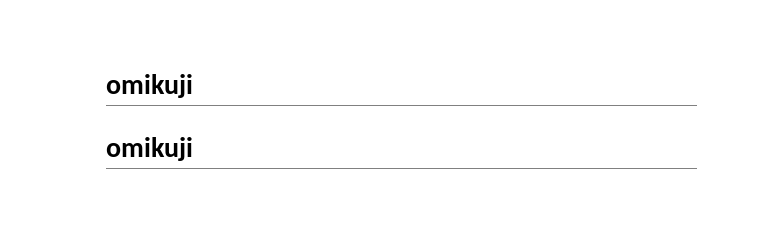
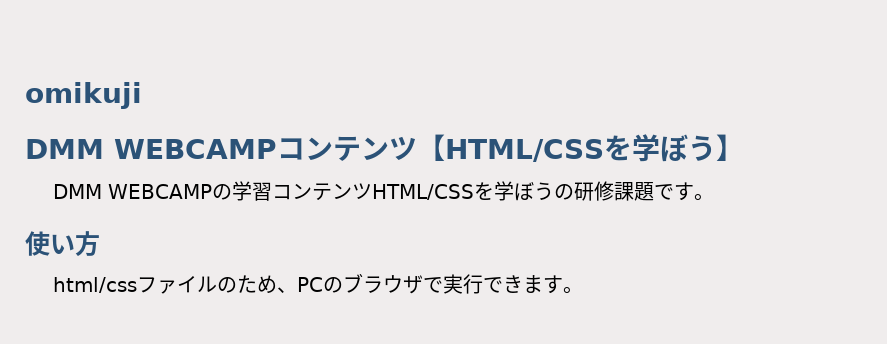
[106,137,193,161] omikuji -> [25,134,744,162] [53,181,715,201] [25,231,100,257] [53,273,584,294] DMM WEBCAMPコンテンツ【HTML/CSSを学ぼう】 // DMM WEBCAMPの学習コンテンツHTML/CSSを学ぼうの研修課題です。 // 使い方 // html/cssファイルのため、PCのブラウザで実行できます。

